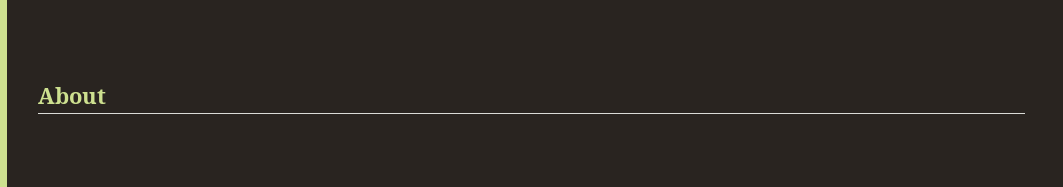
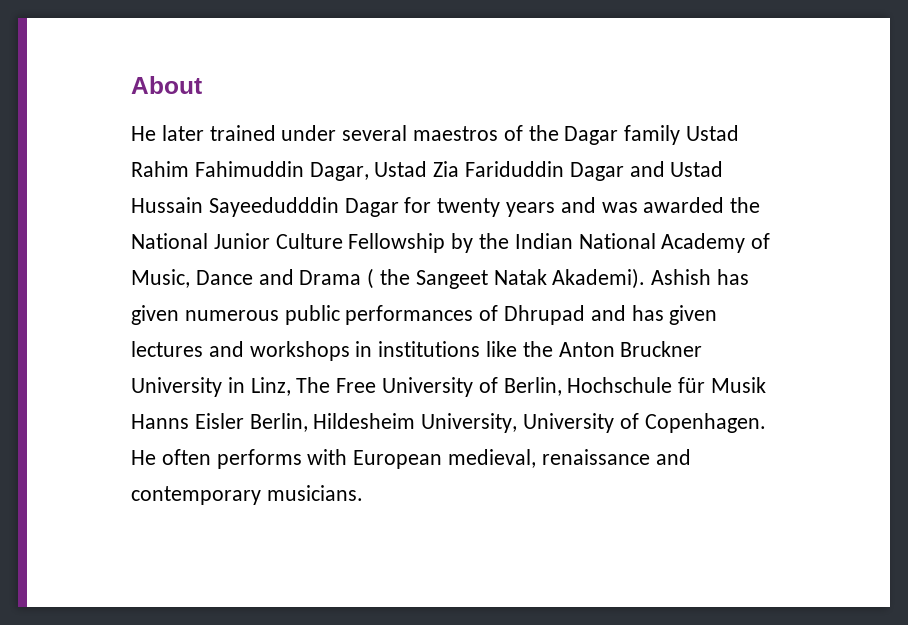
(106, 95) none -> [131,125,740,145] [131,161,724,181] [131,197,761,217] [131,233,771,253] [131,268,750,289] [131,305,718,325] [131,341,703,361] [131,377,767,397] [131,413,766,433] [131,449,691,469] [131,485,363,505] // He later trained under several maestros of the Dagar family Ustad Rahim Fahimuddin Dagar, Ustad Zia Fariduddin Dagar and Ustad Hussain Sayeedudddin Dagar for twenty years and was awarded the National Junior Culture Fellowship by the Indian National Academy of Music, Dance and Drama ( the Sangeet Natak Akademi). Ashish has given numerous public performances of Dhrupad and has given lectures and workshops in institutions like the Anton Bruckner University in Linz, The Free University of Berlin, Hochschule für Musik Hanns Eisler Berlin, Hildesheim University, University of Copenhagen. He often performs with European medieval, renaissance and contemporary musicians.

